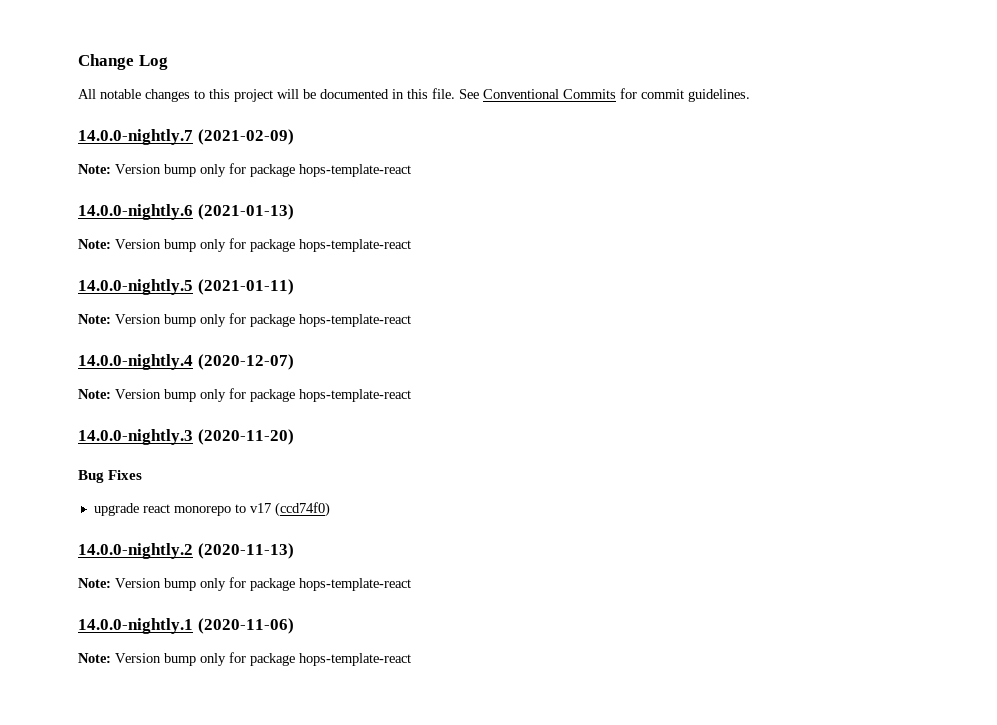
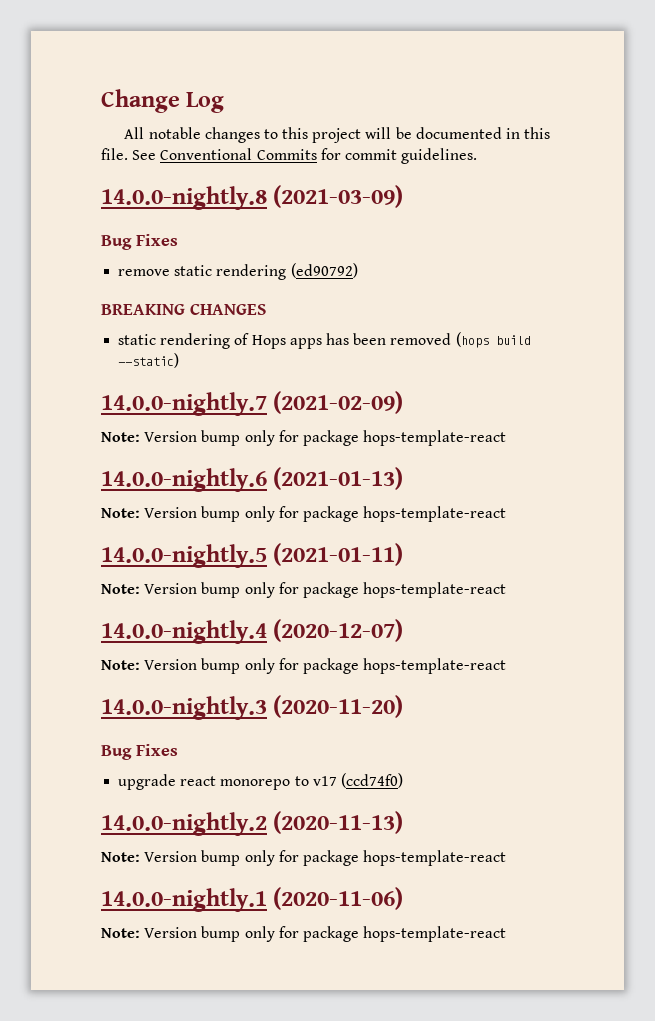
(750, 95) none -> [101,185,404,210] [101,234,178,250] [118,263,358,280] [101,304,266,315] [118,332,531,349] [118,353,180,368] // 14.0.0-nightly.8 (2021-03-09) // Bug Fixes // remove static rendering (ed90792) // BREAKING CHANGES // static rendering of Hops apps has been removed (hops build --static)

